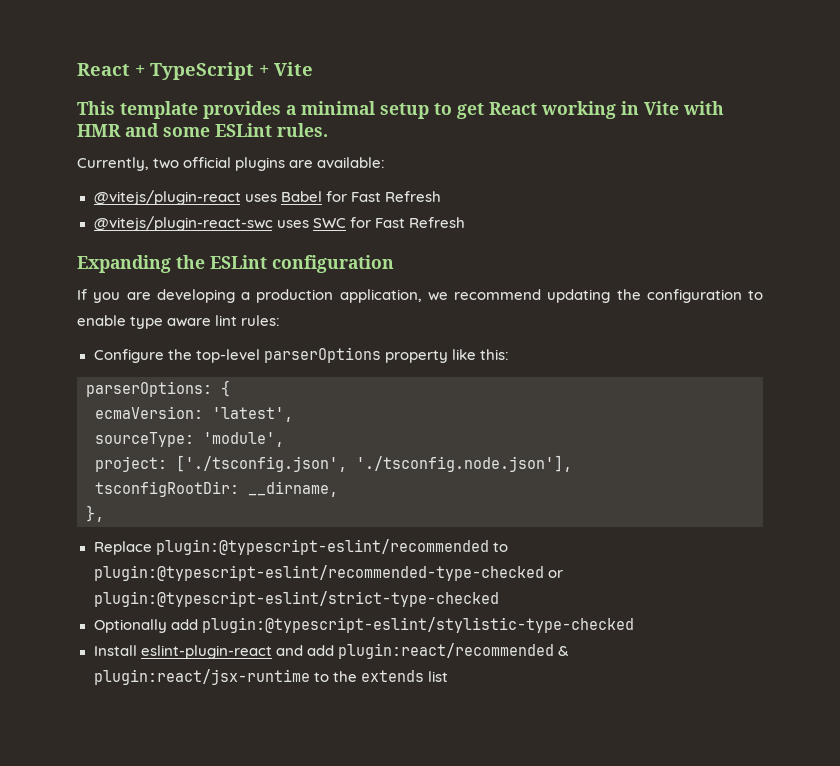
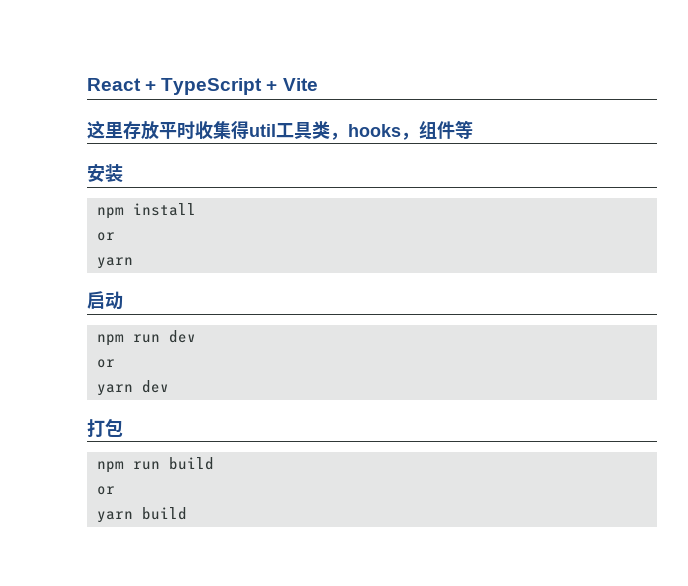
[77,101,724,119] [77,123,328,137] [77,157,386,171] [93,190,441,205] [93,216,465,231] [77,255,394,273] [77,289,763,303] [77,315,281,329] [93,347,509,363] [86,380,230,397] [95,406,293,422] [95,432,284,447] [95,455,572,472] [95,481,338,497] [86,505,104,522] [93,539,508,555] [93,565,563,581] [93,591,499,607] [93,617,634,633] [93,643,569,659] [93,669,448,685] This template provides a minimal setup to get React working in Vite with HMR and some ESLint rules. // Currently, two official plugins are available: // @vitejs/plugin-react uses Babel for Fast Refresh // @vitejs/plugin-react-swc uses SWC for Fast Refresh // Expanding the ESLint configuration // If you are developing a production application, we recommend updating the configuration to enable type aware lint rules: // Configure the top-level parserOptions property like this: // parserOptions: { // ecmaVersion: 'latest', // sourceType: 'module', // project: ['./tsconfig.json', './tsconfig.node.json'], // tsconfigRootDir: __dirname, // }, // Replace plugin:@typescript-eslint/recommended to plugin:@typescript-eslint/recommended-type-checked or plugin:@typescript-eslint/strict-type-checked // Optionally add plugin:@typescript-eslint/stylistic-type-checked // Install eslint-plugin-react and add plugin:react/recommended & plugin:react/jsx-runtime to the extends list -> [87,120,473,140] [87,164,123,182] [97,203,197,219] [97,232,116,241] [97,257,134,269] [87,291,123,310] [97,330,197,346] [97,359,116,368] [97,380,170,396] [87,418,123,437] [97,457,215,473] [97,486,116,495] [97,507,188,523] 这里存放平时收集得util工具类，hooks，组件等 // 安装 // npm install // or // yarn // 启动 // npm run dev // or // yarn dev // 打包 // npm run build // or // yarn build

